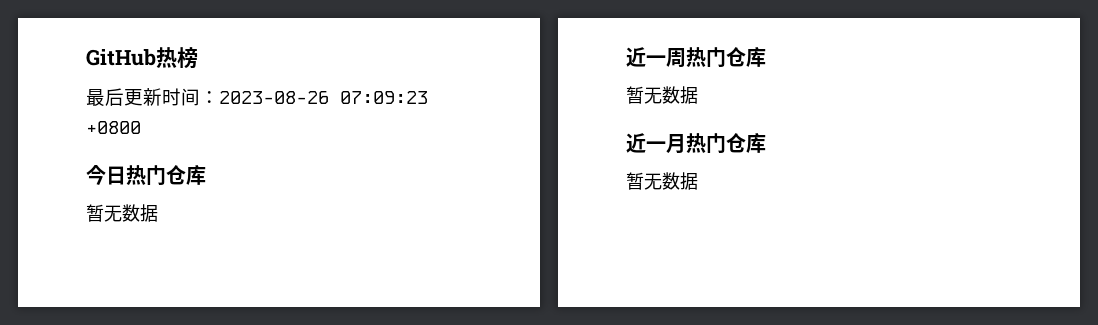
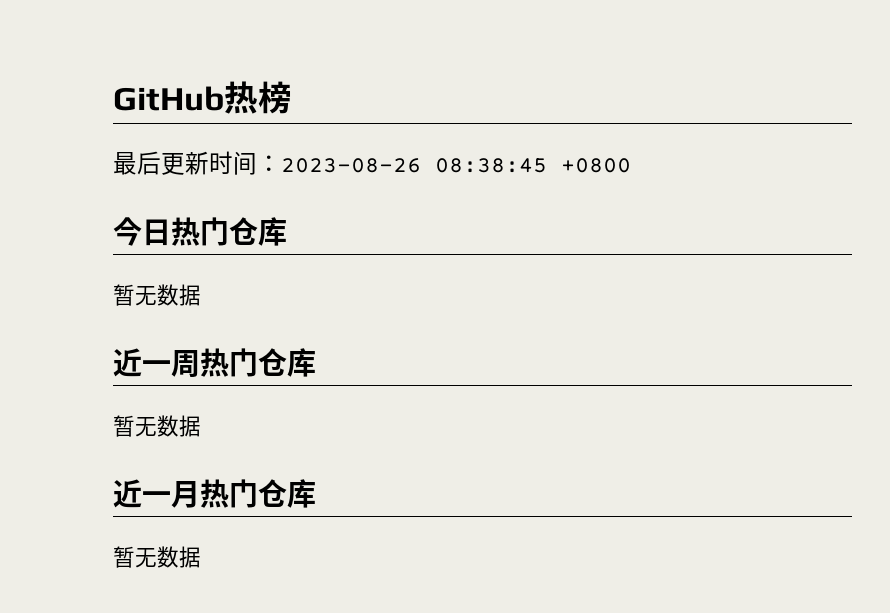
[340,91,428,104] 07:09:23 -> [435,158,547,173] 08:38:45

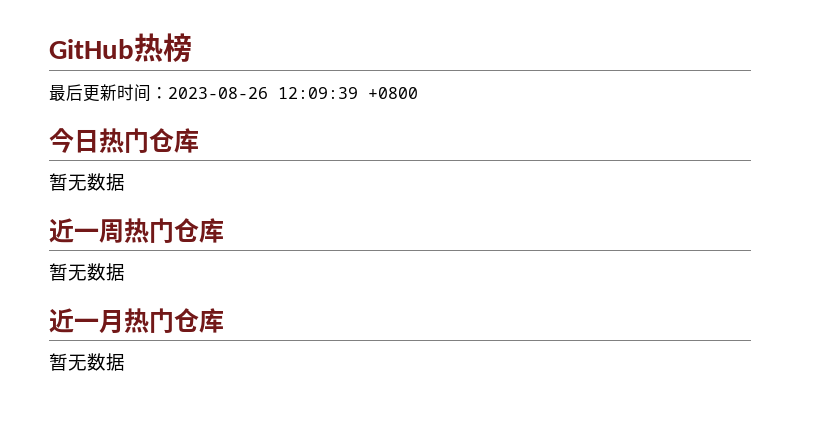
[435,158,547,173] 08:38:45 -> [278,87,358,99] 12:09:39

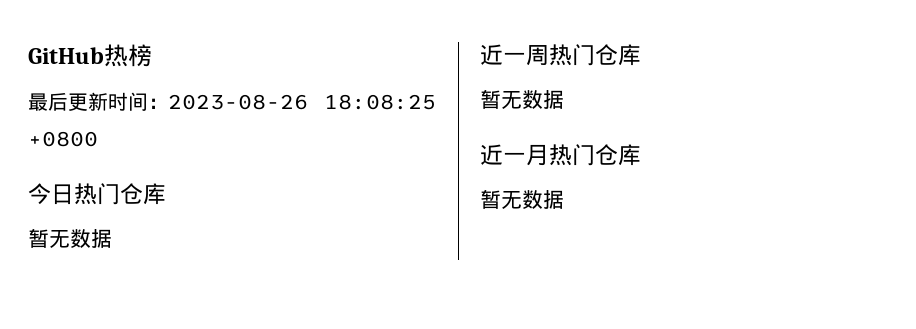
[278,87,358,99] 12:09:39 -> [324,94,436,110] 18:08:25

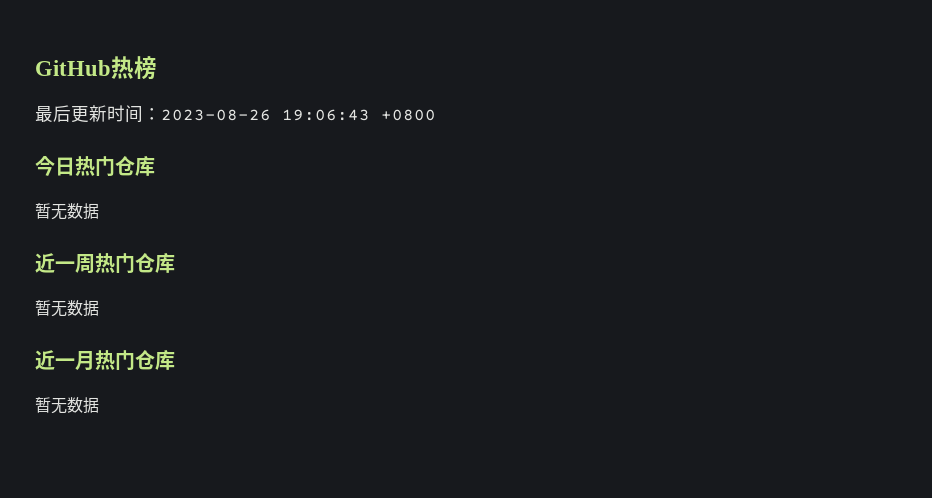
[324,94,436,110] 18:08:25 -> [282,109,370,121] 19:06:43

